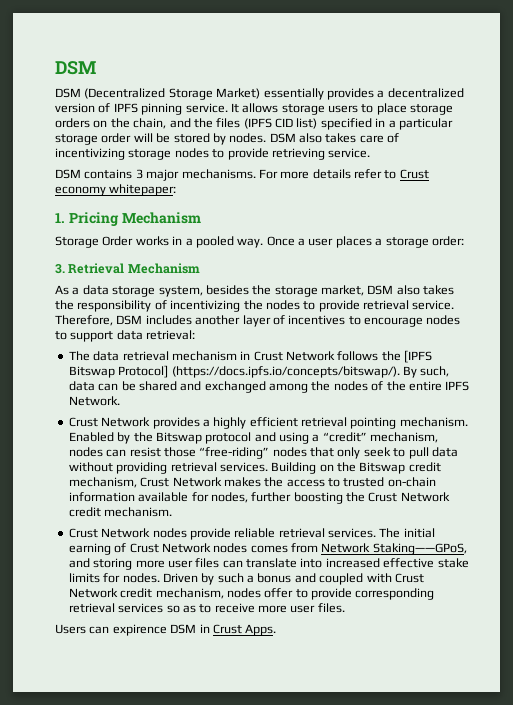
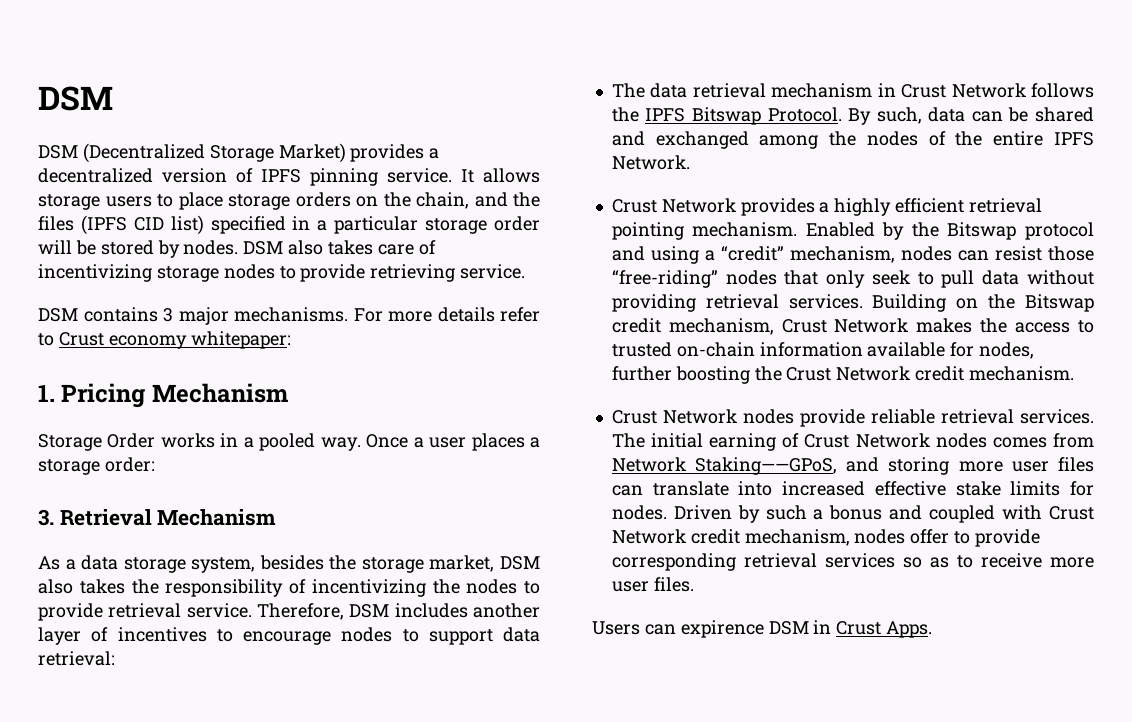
[263,88,324,100] essentially -> (346, 153) none
[404,350,433,363] [68,365,400,378] [IPFS Bitswap Protocol] (https://docs.ipfs.io/concepts/bitswap/). -> [645,107,842,125] IPFS Bitswap Protocol.

